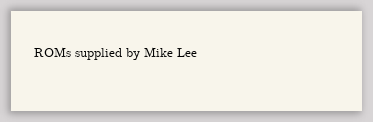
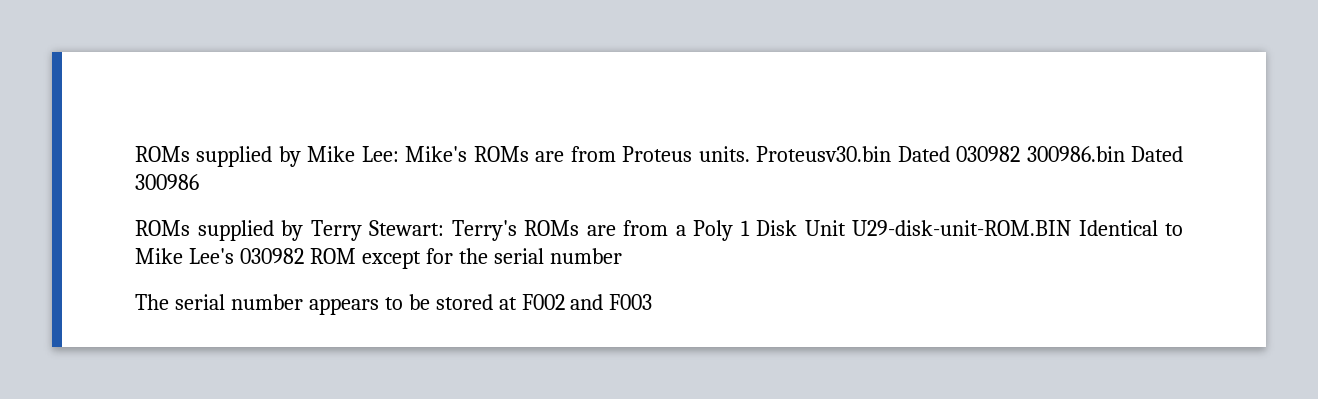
[177,48,197,57] Lee -> [361,146,1184,162] [135,174,199,190] [135,220,1183,241] [135,248,622,269] [135,294,653,315] Lee: Mike's ROMs are from Proteus units. Proteusv30.bin Dated 030982 300986.bin Dated 300986 // ROMs supplied by Terry Stewart: Terry's ROMs are from a Poly 1 Disk Unit U29-disk-unit-ROM.BIN Identical to Mike Lee's 030982 ROM except for the serial number // The serial number appears to be stored at F002 and F003

